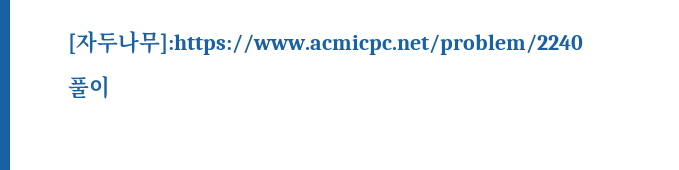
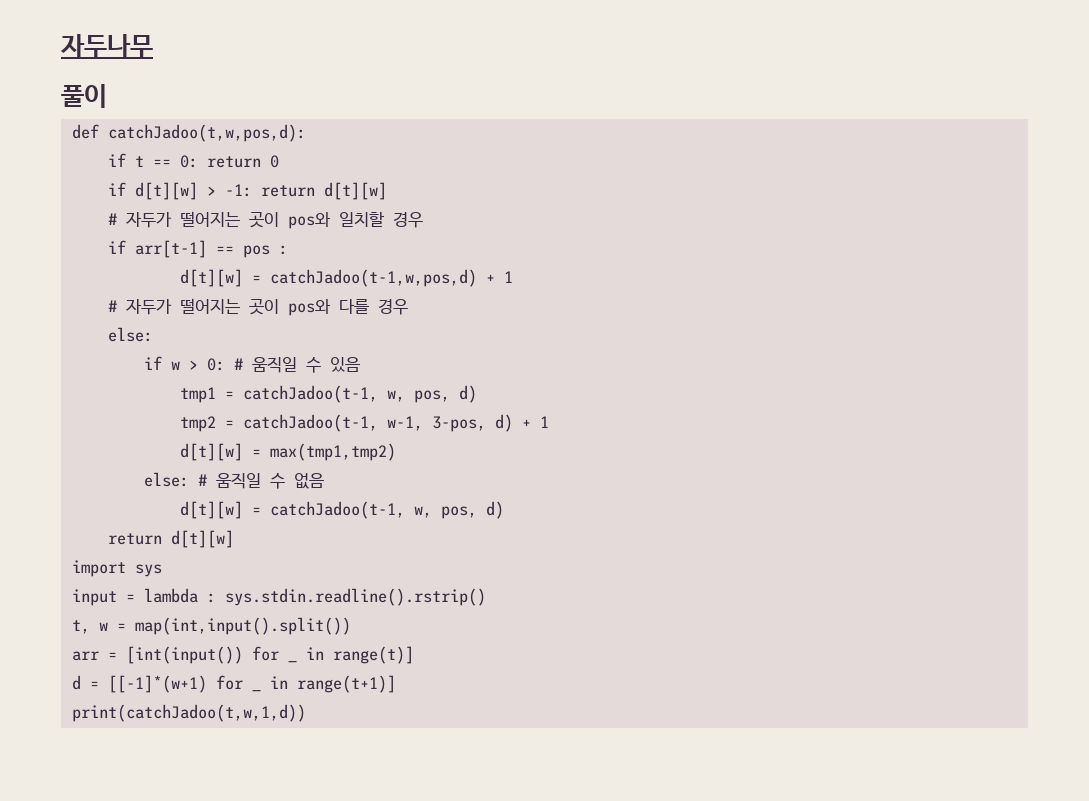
[68,31,583,55] [자두나무]:https://www.acmicpc.net/problem/2240 -> [60,34,153,58] 자두나무
(110, 87) none -> [71,124,306,142] [107,153,279,168] [107,182,387,200] [107,211,423,229] [107,240,288,258] [179,269,513,287] [107,298,408,316] [107,327,153,342] [143,356,360,373] [179,385,477,403] [179,414,549,432] [179,443,396,461] [143,472,324,489] [179,501,504,519] [107,530,234,548] [71,560,162,577] [71,588,486,606] [71,617,351,635] [71,646,297,664] [305,646,414,664] [71,675,261,693] [269,675,396,693] [71,704,306,722] // def catchJadoo(t,w,pos,d): // if t == 0: return 0 // if d[t][w] > -1: return d[t][w] // # 자두가 떨어지는 곳이 pos와 일치할 경우 // if arr[t-1] == pos : // d[t][w] = catchJadoo(t-1,w,pos,d) + 1 // # 자두가 떨어지는 곳이 pos와 다를 경우 // else: // if w > 0: # 움직일 수 있음 // tmp1 = catchJadoo(t-1, w, pos, d) // tmp2 = catchJadoo(t-1, w-1, 3-pos, d) + 1 // d[t][w] = max(tmp1,tmp2) // else: # 움직일 수 없음 // d[t][w] = catchJadoo(t-1, w, pos, d) // return d[t][w] // import sys // input = lambda : sys.stdin.readline().rstrip() // t, w = map(int,input().split()) // arr = [int(input()) for _ in range(t)] // d = [[-1]*(w+1) for _ in range(t+1)] // print(catchJadoo(t,w,1,d))

